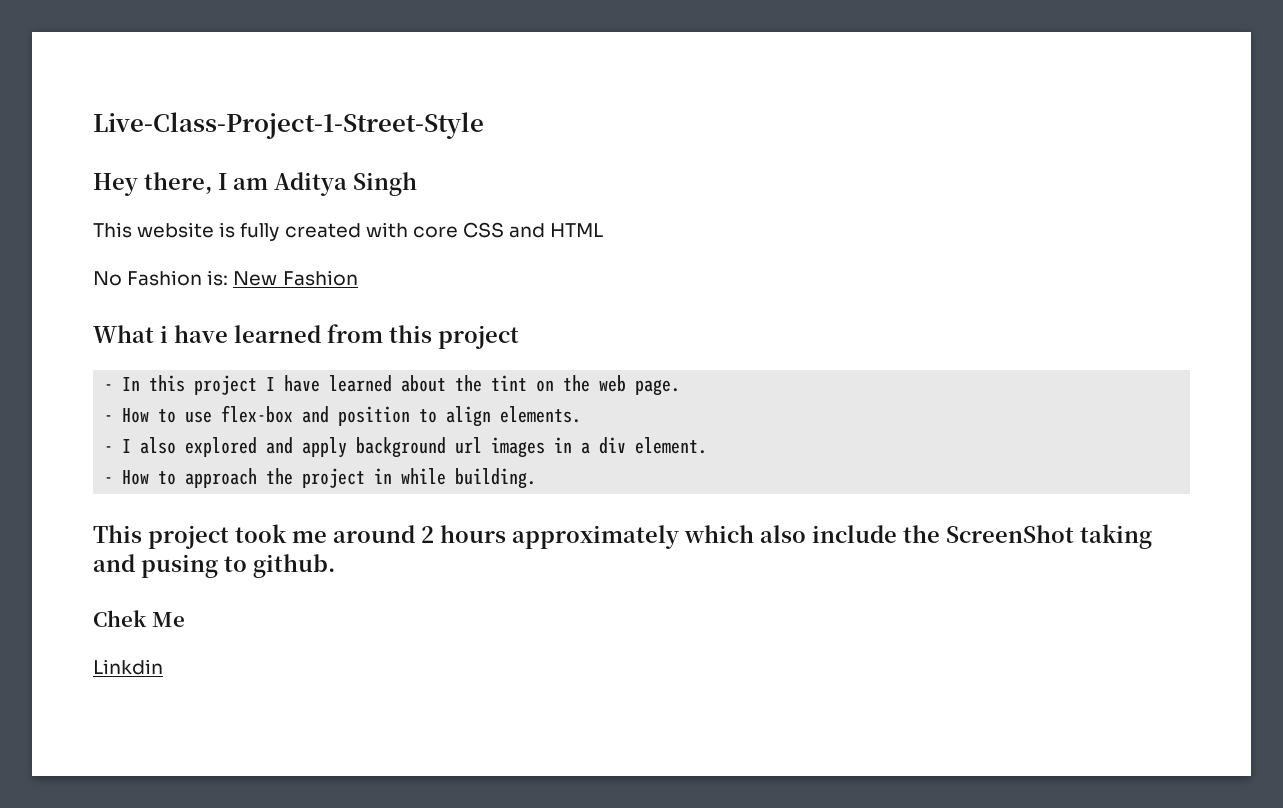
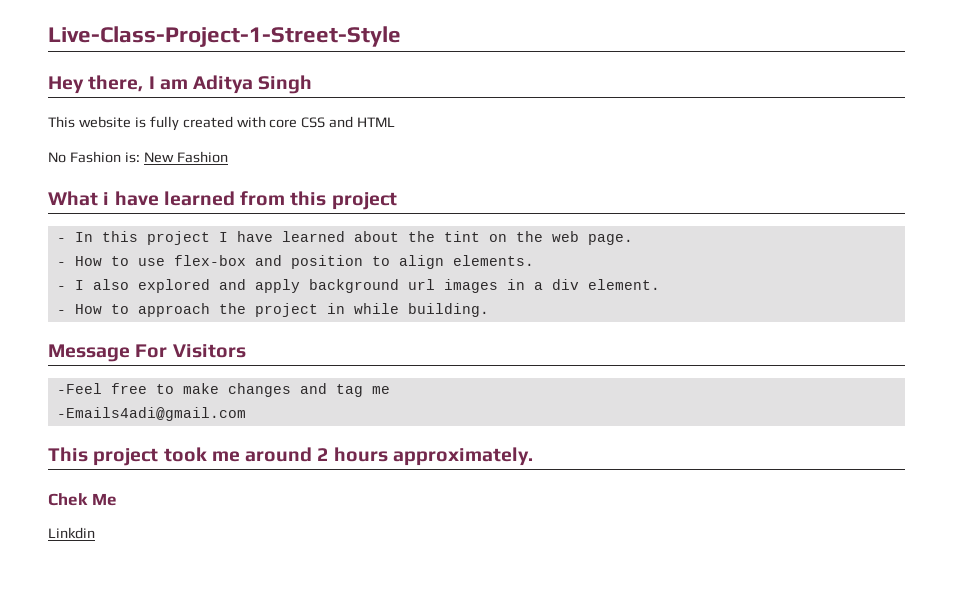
(537, 478) none -> [48,344,246,362] [56,383,390,397] [56,407,246,421] // Message For Visitors // -Feel free to make changes and tag me // -Emails4adi@gmail.com
[512,524,1152,549] [93,554,335,578] approximately which also include the ScreenShot taking and pusing to github. -> [392,447,533,466] approximately.

